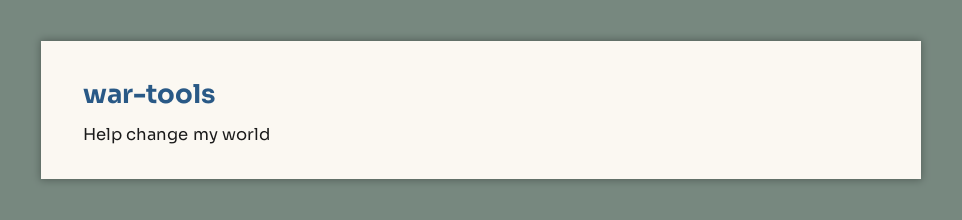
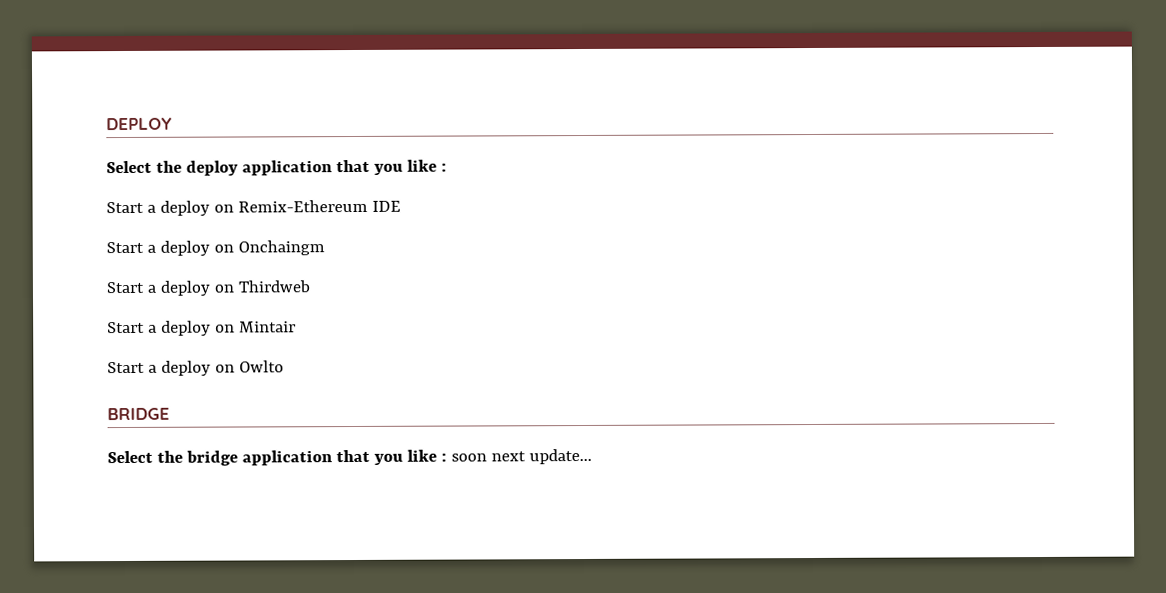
[83,84,215,104] [83,127,271,144] war-tools // Help change my world -> [106,117,172,131] [106,159,447,176] [106,199,401,216] [106,240,325,256] [106,280,310,296] [107,320,296,336] [107,360,284,376] [107,407,170,421] [107,448,592,466] DEPLOY // Select the deploy application that you like : // Start a deploy on Remix-Ethereum IDE // Start a deploy on Onchaingm // Start a deploy on Thirdweb // Start a deploy on Mintair // Start a deploy on Owlto // BRIDGE // Select the bridge application that you like : soon next update...

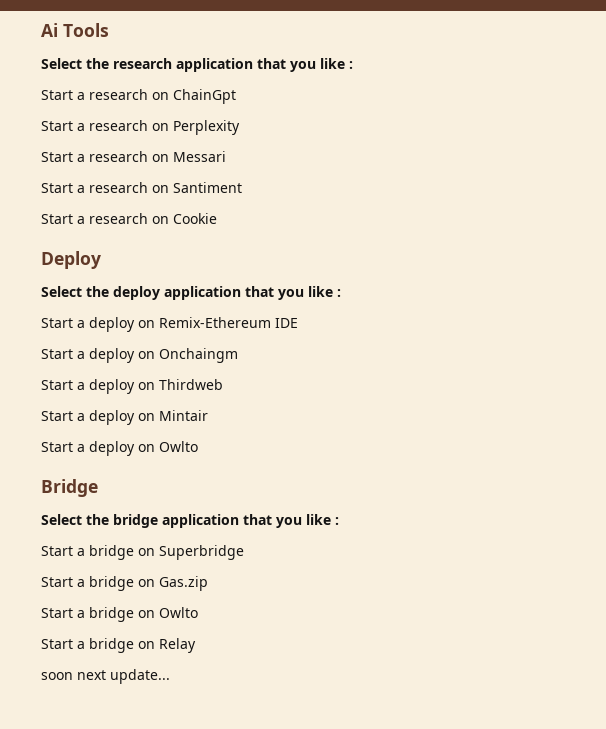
[106,117,172,131] DEPLOY -> [41,23,109,37] [41,58,353,72] [41,89,236,104] [41,120,240,135] [41,151,226,162] [41,182,242,193] [41,213,217,224] [41,251,101,269] Ai Tools // Select the research application that you like : // Start a research on ChainGpt // Start a research on Perplexity // Start a research on Messari // Start a research on Santiment // Start a research on Cookie // Deploy
[107,407,170,421] BRIDGE -> [41,479,98,497] Bridge
(447, 457) none -> [41,545,244,560] [41,576,208,591] [41,607,198,622] [41,638,196,653] // Start a bridge on Superbridge // Start a bridge on Gas.zip // Start a bridge on Owlto // Start a bridge on Relay //

